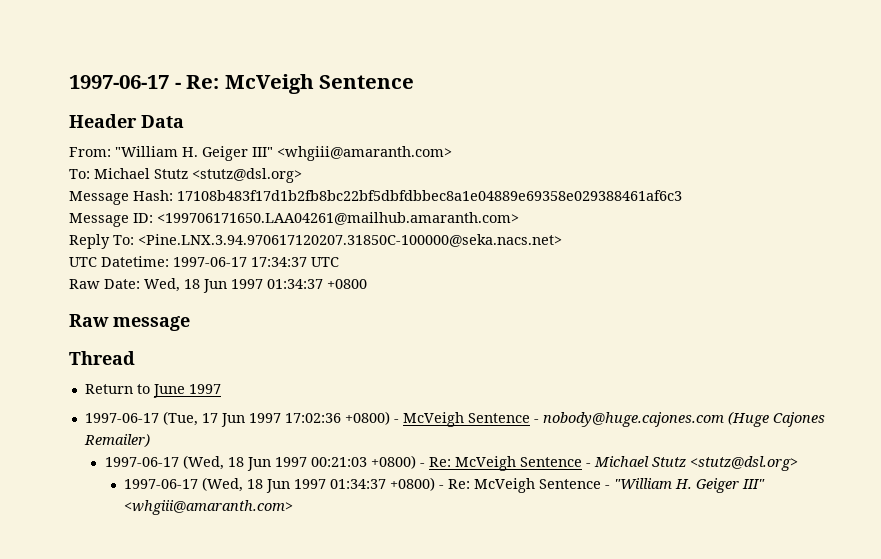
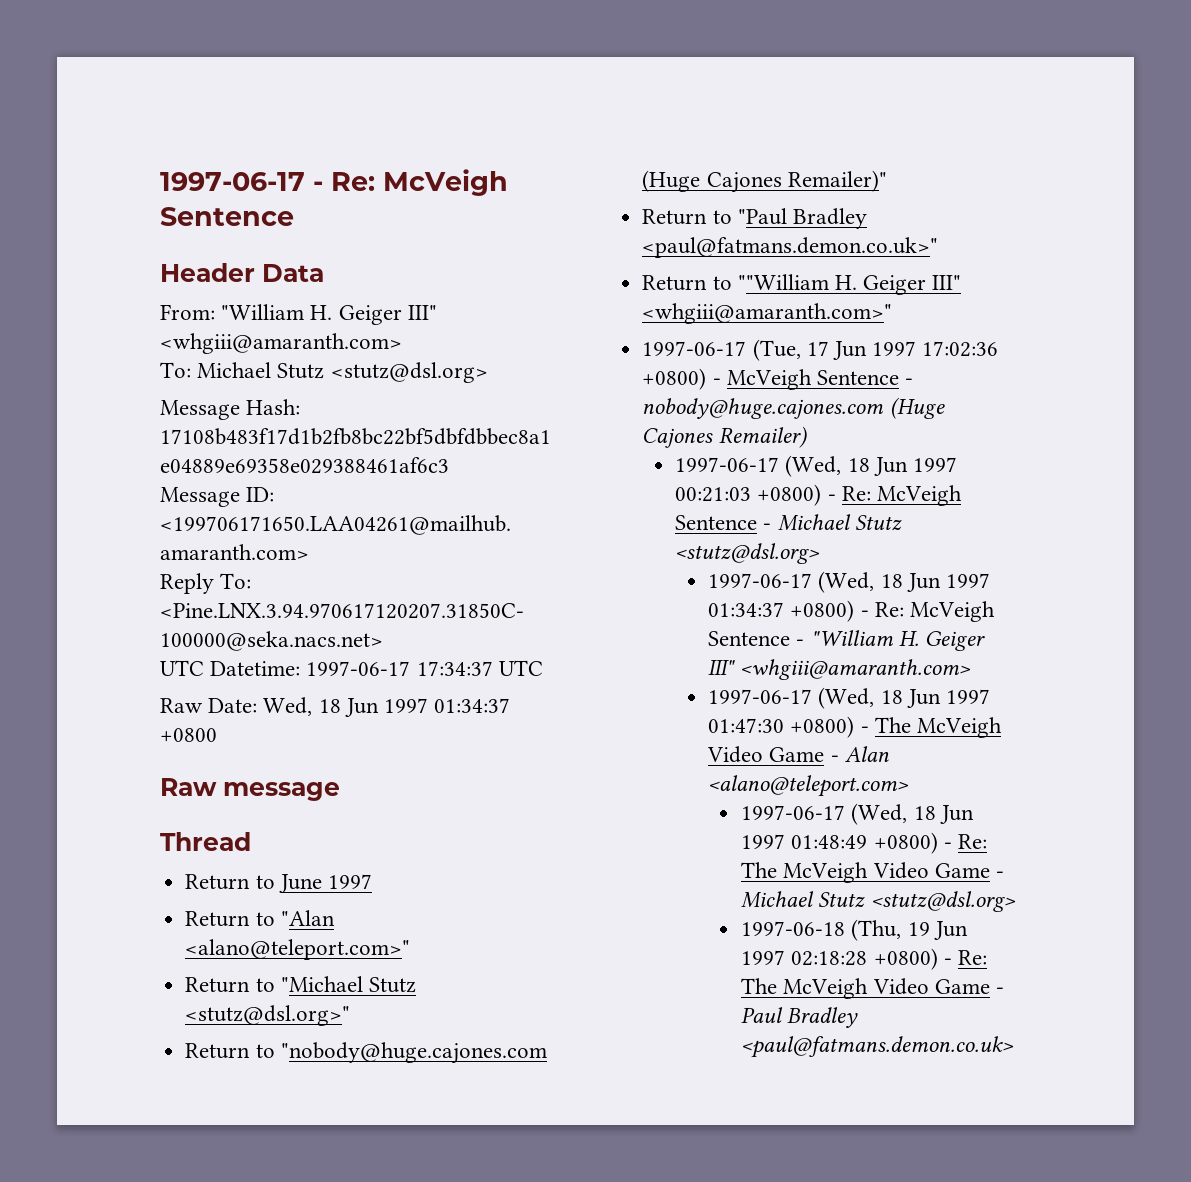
(221, 389) none -> [185,910,335,927] [185,939,411,960] [185,976,416,993] [185,1005,351,1026] [185,1042,547,1064] [642,170,887,193] [642,208,867,229] [642,237,939,258] [642,274,962,295] [642,303,893,324] // Return to "Alan <alano@teleport.com>" // Return to "Michael Stutz <stutz@dsl.org>" // Return to "nobody@huge.cajones.com (Huge Cajones Remailer)" // Return to "Paul Bradley <paul@fatmans.demon.co.uk>" // Return to ""William H. Geiger III" <whgiii@amaranth.com>"
(294, 507) none -> [708,687,991,709] [708,716,1003,738] [707,746,889,763] [708,775,910,797] [741,803,974,825] [741,832,988,854] [741,862,1005,883] [741,891,1016,912] [741,919,968,941] [741,948,988,970] [741,978,1005,999] [741,1007,859,1028] [741,1036,1015,1058] // 1997-06-17 (Wed, 18 Jun 1997 01:47:30 +0800) - The McVeigh Video Game - Alan <alano@teleport.com> // 1997-06-17 (Wed, 18 Jun 1997 01:48:49 +0800) - Re: The McVeigh Video Game - Michael Stutz <stutz@dsl.org> // 1997-06-18 (Thu, 19 Jun 1997 02:18:28 +0800) - Re: The McVeigh Video Game - Paul Bradley <paul@fatmans.demon.co.uk>

